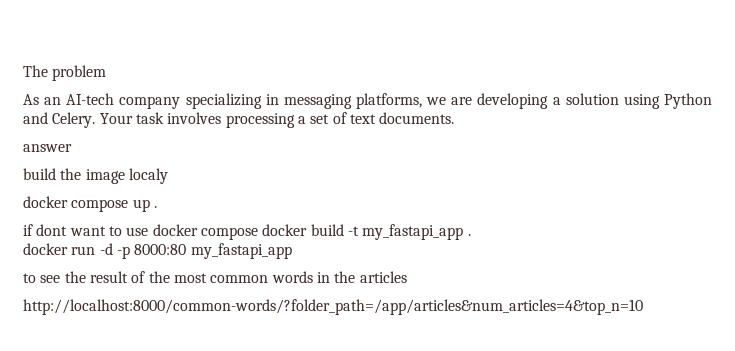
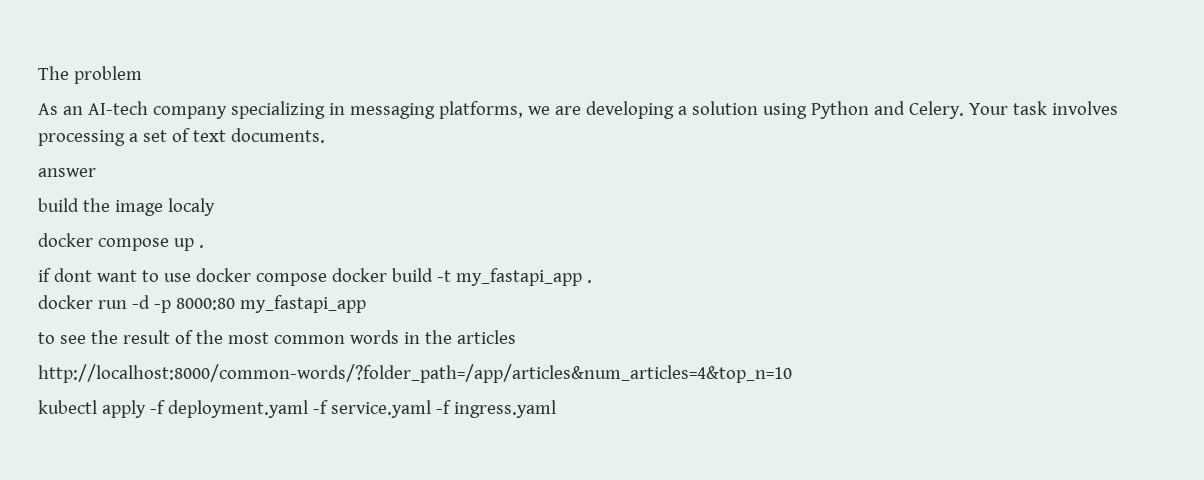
(643, 307) none -> [38,400,556,418] // kubectl apply -f deployment.yaml -f service.yaml -f ingress.yaml

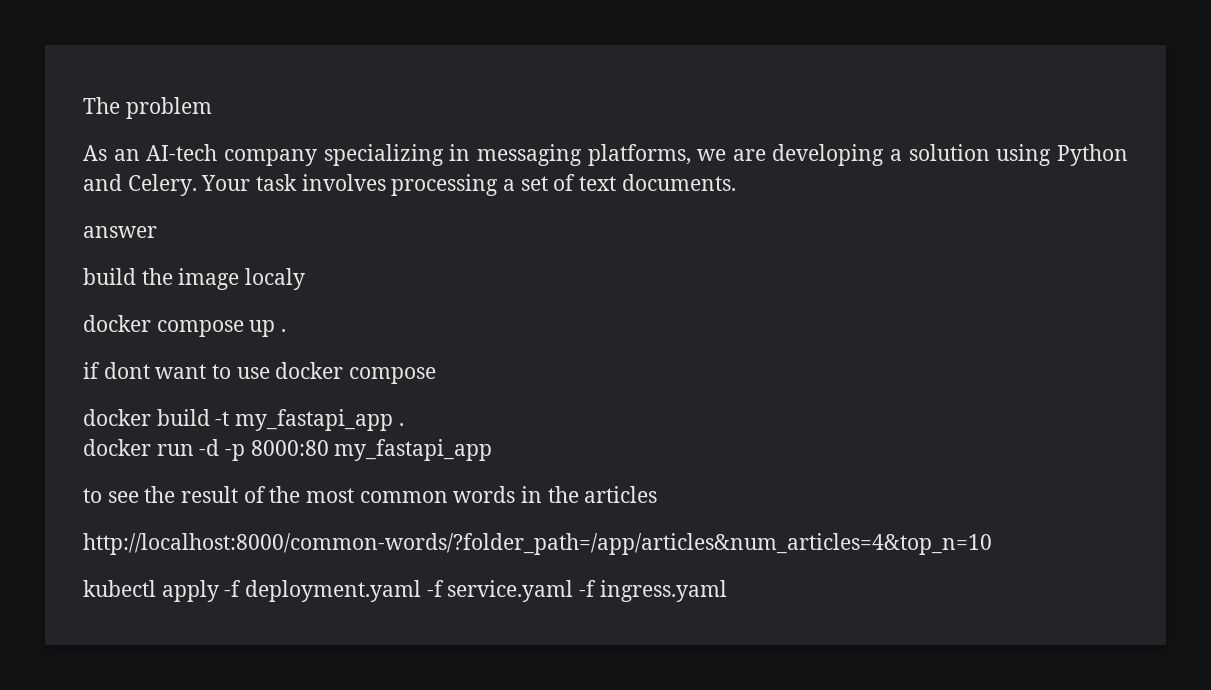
(327, 279) none -> (437, 375) //

